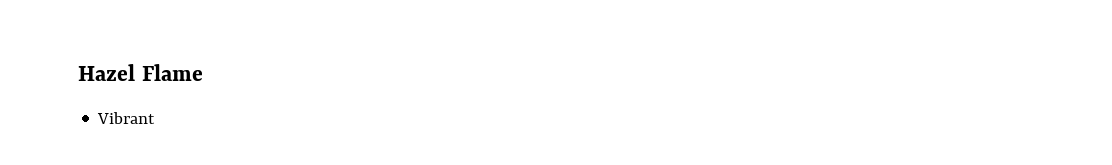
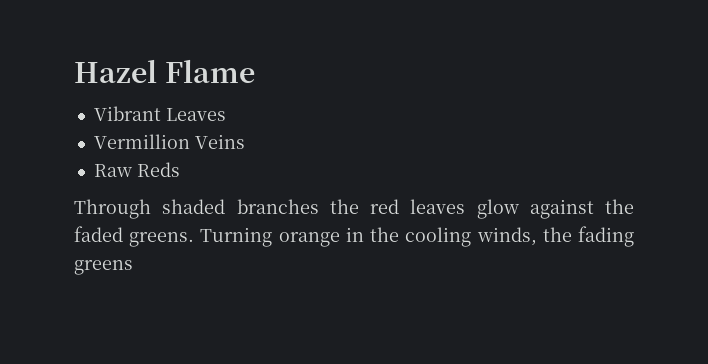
(156, 118) none -> [165,108,226,121] [93,134,245,149] [93,162,180,177] [74,199,634,219] [74,226,634,247] [74,260,133,275] Leaves // Vermillion Veins // Raw Reds // Through shaded branches the red leaves glow against the faded greens. Turning orange in the cooling winds, the fading greens

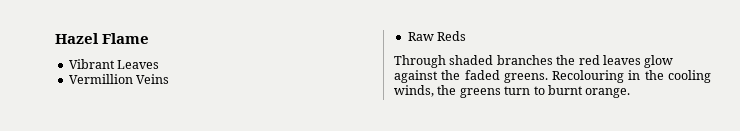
[200,227,340,247] Turning orange -> [552,70,625,83] Recolouring
[578,226,634,247] [74,260,133,275] fading greens -> [459,85,631,98] greens turn to burnt orange.

